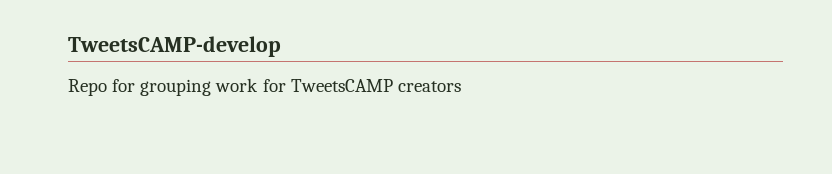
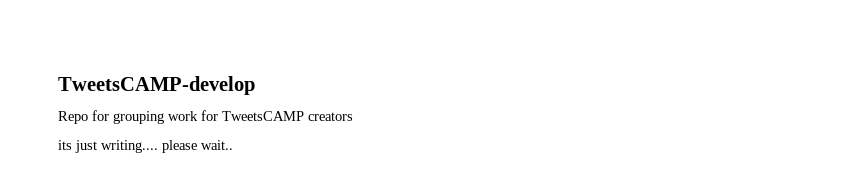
(461, 86) none -> [58,140,233,153] // its just writing.... please wait..

